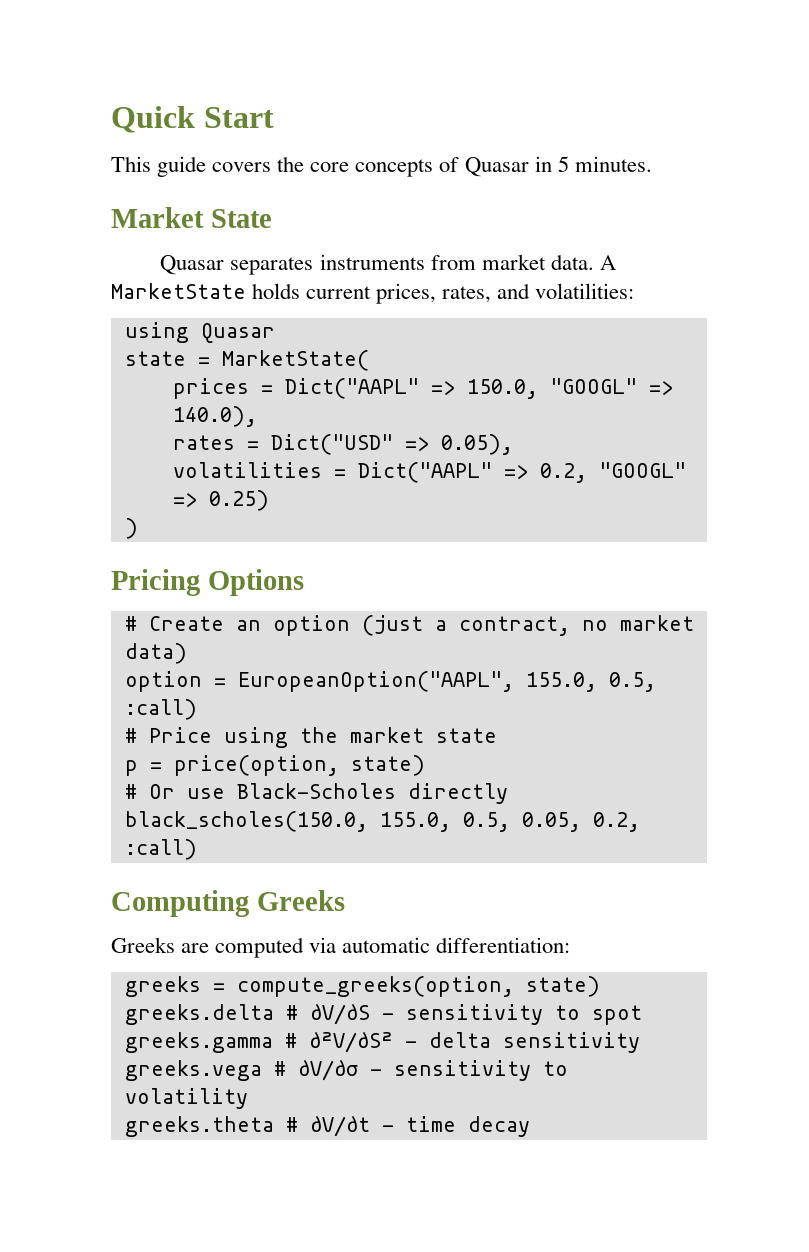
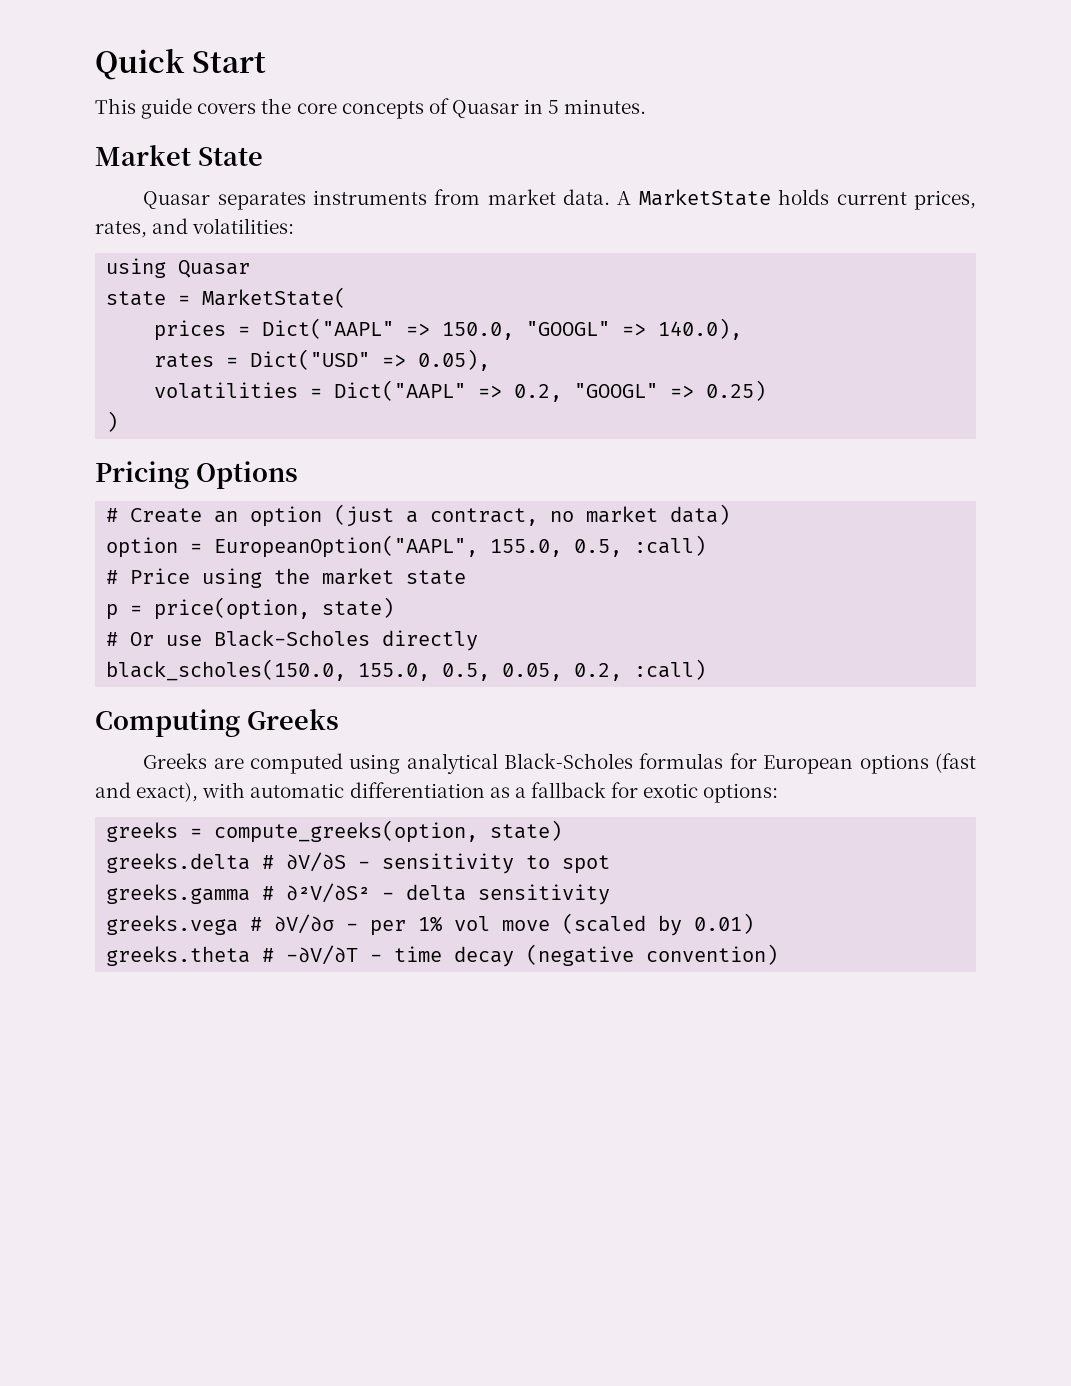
[309,937,571,953] via automatic differentiation: -> [349,753,977,774] [95,782,779,803] using analytical Black-Scholes formulas for European options (fast and exact), with automatic differentiation as a fallback for exotic options:
[393,1060,568,1081] [124,1088,248,1109] sensitivity to volatility -> [370,913,755,936] per 1% vol move (scaled by 0.01)
[309,1115,370,1137] ∂V/∂t -> [286,945,359,965] -∂V/∂T
(530, 1126) none -> [526,944,779,966] (negative convention)

